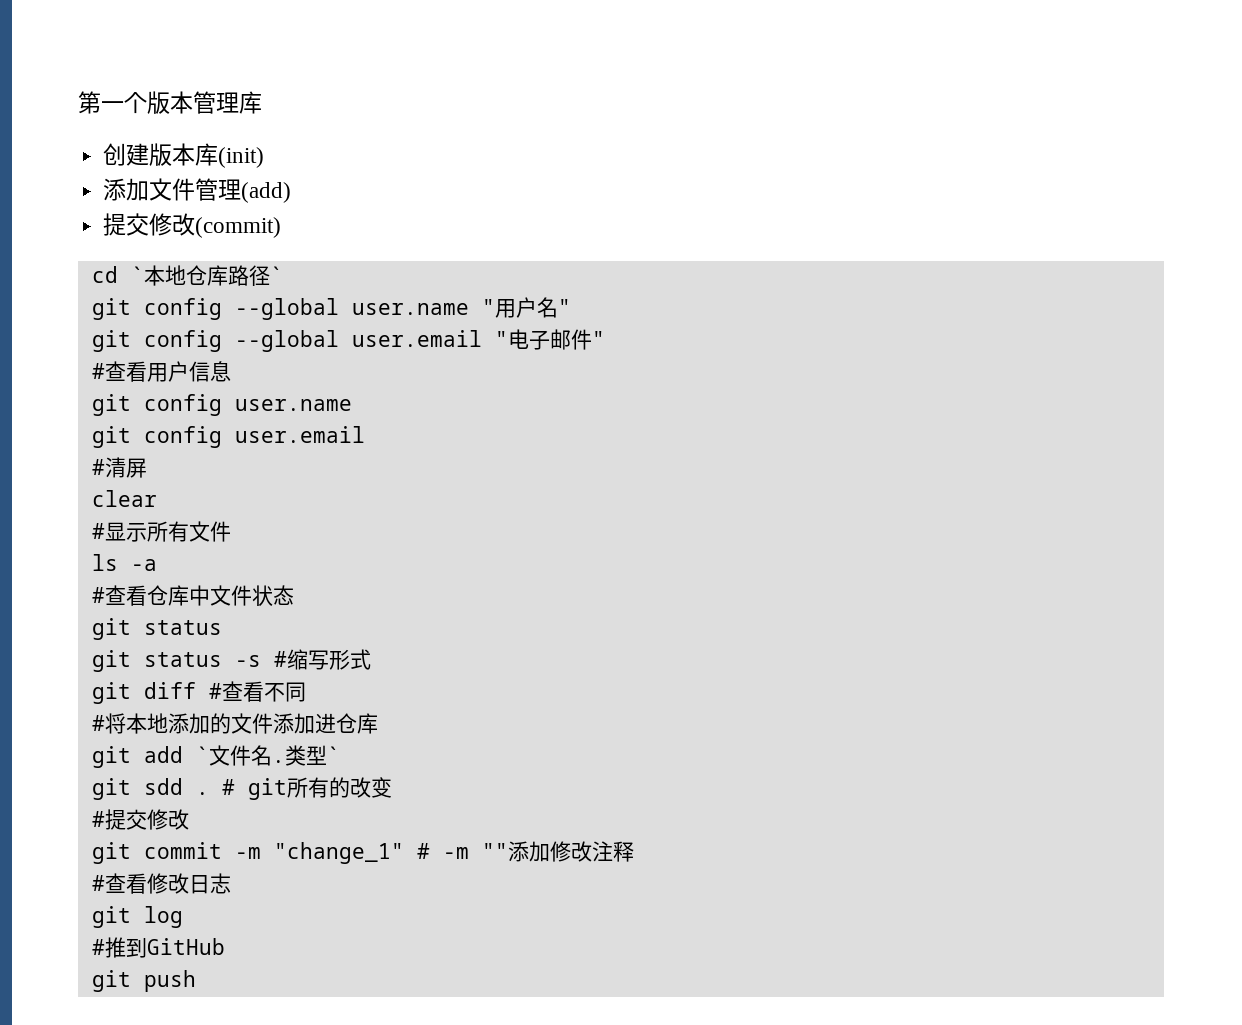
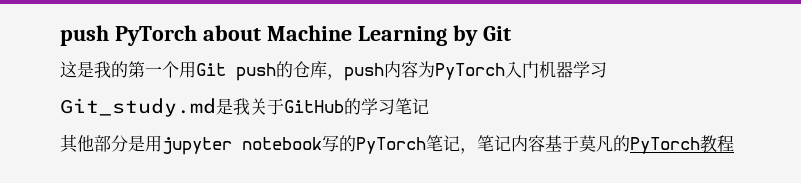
[78,91,262,114] [103,143,265,168] [103,178,292,203] [103,213,282,238] [91,265,283,286] [91,297,571,320] [91,329,605,352] [91,361,231,382] [91,394,352,416] [91,426,365,448] [91,457,147,478] [91,490,157,507] [91,521,231,542] [91,554,157,571] [91,585,294,606] [91,618,222,640] [91,649,371,672] [91,681,306,704] [91,713,378,734] [91,745,340,768] [91,777,392,800] [91,809,189,830] [91,841,634,864] [91,873,231,894] [91,906,183,928] [91,937,225,958] [91,970,196,992] 第一个版本管理库 // 创建版本库(init) // 添加文件管理(add) // 提交修改(commit) // cd `本地仓库路径` // git config --global user.name "用户名" // git config --global user.email "电子邮件" // #查看用户信息 // git config user.name // git config user.email // #清屏 // clear // #显示所有文件 // ls -a // #查看仓库中文件状态 // git status // git status -s #缩写形式 // git diff #查看不同 // #将本地添加的文件添加进仓库 // git add `文件名.类型` // git sdd . # git所有的改变 // #提交修改 // git commit -m "change_1" # -m ""添加修改注释 // #查看修改日志 // git log // #推到GitHub // git push -> [60,25,511,46] [60,61,607,81] [60,98,429,117] [60,134,734,155] push PyTorch about Machine Learning by Git // 这是我的第一个用Git push的仓库，push内容为PyTorch入门机器学习 // Git_study.md是我关于GitHub的学习笔记 // 其他部分是用jupyter notebook写的PyTorch笔记，笔记内容基于莫凡的PyTorch教程

